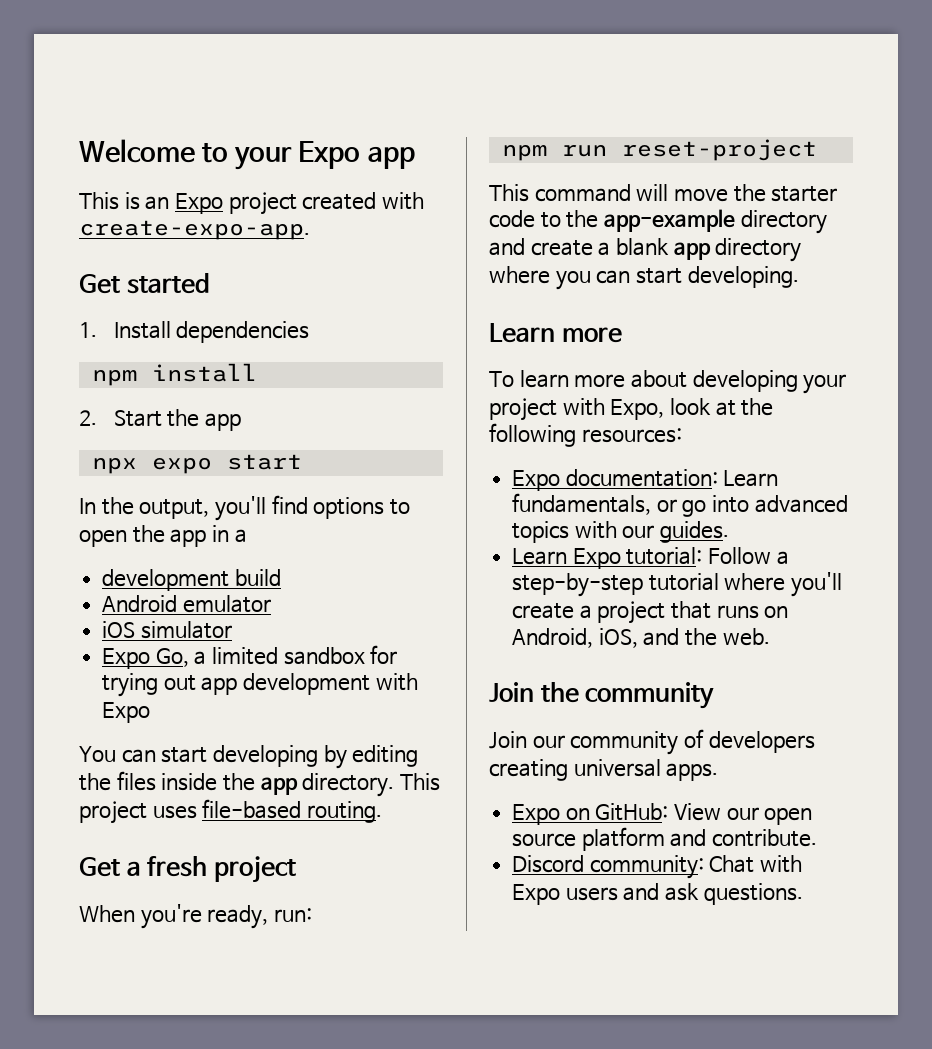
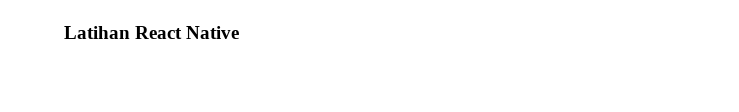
[79,139,415,170] [79,192,424,215] [79,220,310,240] [79,273,210,294] [79,321,310,343] [91,363,257,386] [79,409,241,431] [91,454,302,474] [79,495,411,521] [79,525,247,547] [102,569,281,591] [102,595,271,613] [102,621,232,639] [102,645,398,669] [102,673,418,697] [102,702,151,723] [79,745,419,769] [79,771,441,797] [79,799,382,824] [79,856,296,883] [79,904,312,929] [501,139,817,161] [489,184,838,202] [489,209,827,234] [489,238,802,262] [489,266,799,290] [489,323,622,343] [489,370,847,394] [489,398,774,421] [489,423,682,447] [512,469,779,491] [512,493,848,517] [512,521,730,543] [512,547,789,569] [512,572,843,597] [512,601,789,624] [512,628,770,648] [489,682,715,709] [489,729,815,755] [489,759,719,781] [512,803,813,825] [512,827,818,851] [512,855,803,879] [512,883,803,905] Welcome to your Expo app // This is an Expo project created with create-expo-app. // Get started // 1. Install dependencies // npm install // 2. Start the app // npx expo start // In the output, you'll find options to open the app in a // development build // Android emulator // iOS simulator // Expo Go, a limited sandbox for trying out app development with Expo // You can start developing by editing the files inside the app directory. This project uses file-based routing. // Get a fresh project // When you're ready, run: // npm run reset-project // This command will move the starter code to the app-example directory and create a blank app directory where you can start developing. // Learn more // To learn more about developing your project with Expo, look at the following resources: // Expo documentation: Learn fundamentals, or go into advanced topics with our guides. // Learn Expo tutorial: Follow a step-by-step tutorial where you'll create a project that runs on Android, iOS, and the web. // Join the community // Join our community of developers creating universal apps. // Expo on GitHub: View our open source platform and contribute. // Discord community: Chat with Expo users and ask questions. -> [64,26,240,39] Latihan React Native

